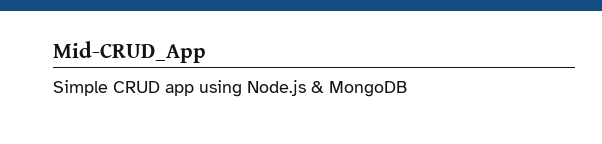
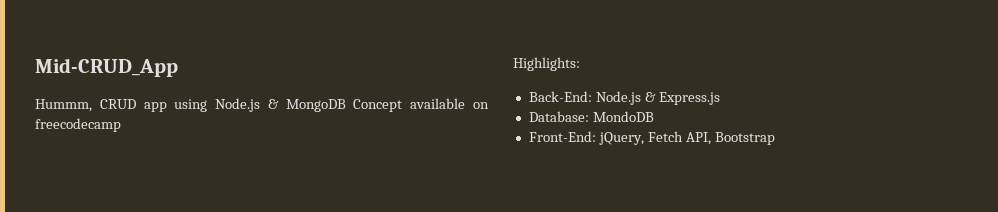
[53,80,108,96] Simple -> [35,99,92,112] Hummm,
(407, 89) none -> [353,98,489,112] [35,118,121,132] [513,57,580,71] [528,91,720,105] [528,111,654,122] [528,131,775,145] Concept available on freecodecamp // Highlights: // Back-End: Node.js & Express.js // Database: MondoDB // Front-End: jQuery, Fetch API, Bootstrap

